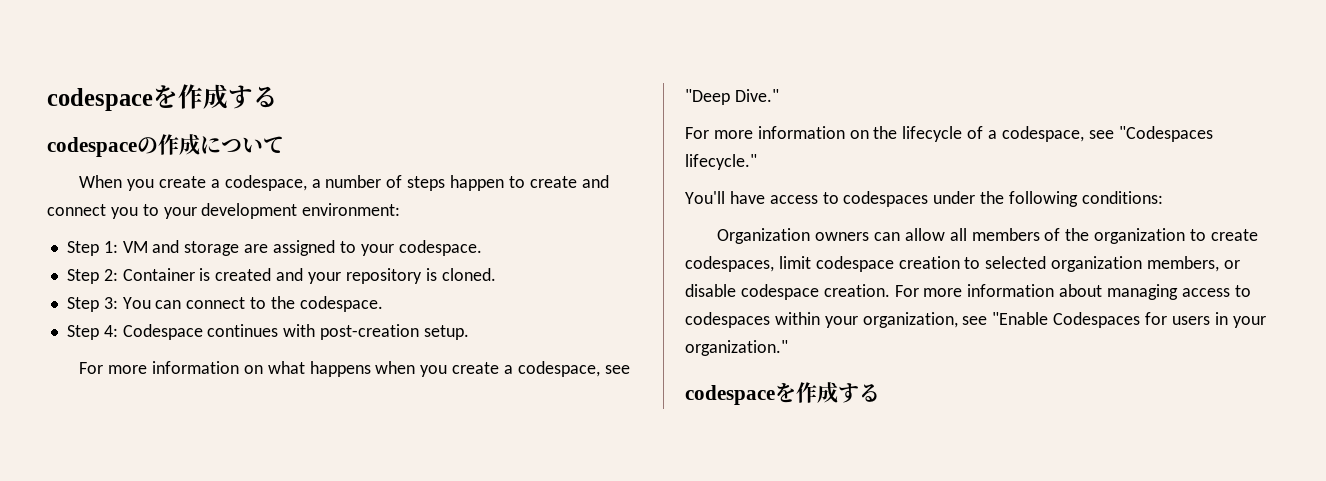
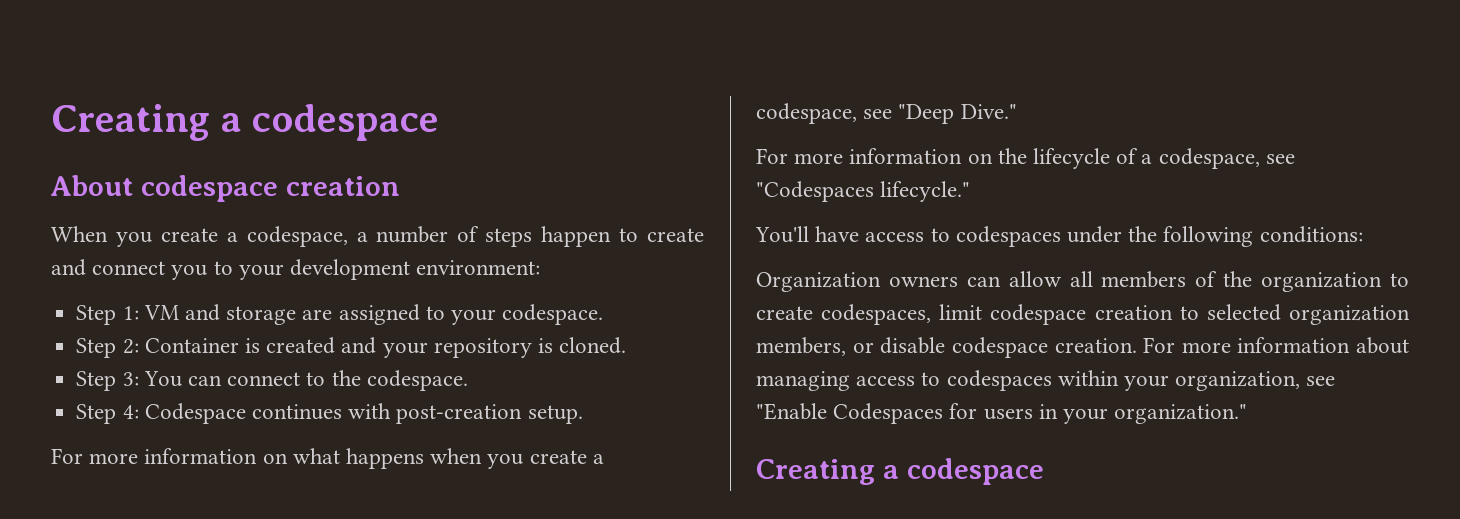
[47,84,278,111] [47,134,284,157] codespaceを作成する // codespaceの作成について -> [51,104,440,141] [50,175,400,202] Creating a codespace // About codespace creation
[685,382,880,405] codespaceを作成する -> [756,458,1044,485] Creating a codespace

